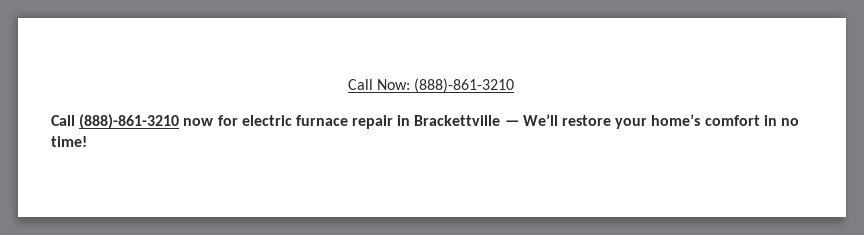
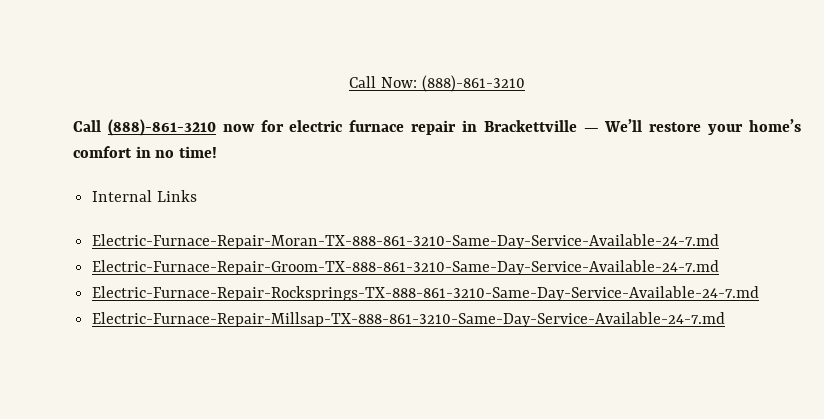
(87, 141) none -> [92,190,197,202] [92,234,720,249] [92,260,720,275] [92,286,760,301] [92,312,726,327] // Internal Links // Electric-Furnace-Repair-Moran-TX-888-861-3210-Same-Day-Service-Available-24-7.md // Electric-Furnace-Repair-Groom-TX-888-861-3210-Same-Day-Service-Available-24-7.md // Electric-Furnace-Repair-Rocksprings-TX-888-861-3210-Same-Day-Service-Available-24-7.md // Electric-Furnace-Repair-Millsap-TX-888-861-3210-Same-Day-Service-Available-24-7.md

